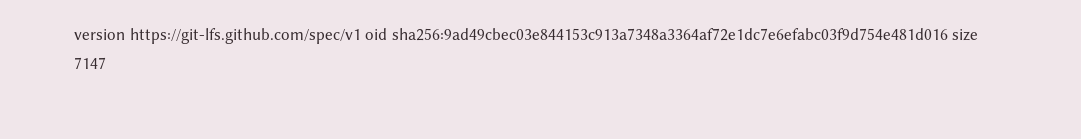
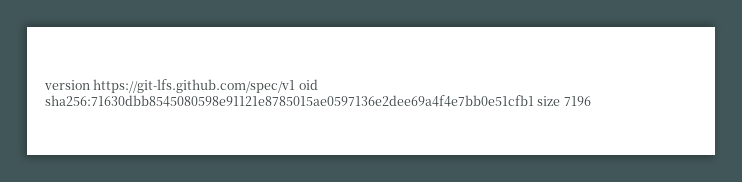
[391,28,979,41] [74,57,106,69] sha256:9ad49cbec03e844153c913a7348a3364af72e1dc7e6efabc03f9d754e481d016 size 7147 -> [45,95,591,107] sha256:71630dbb8545080598e91121e8785015ae0597136e2dee69a4f4e7bb0e51cfb1 size 7196

